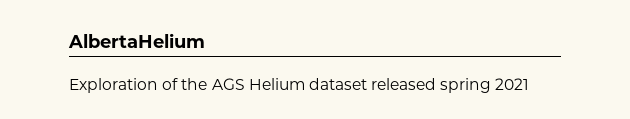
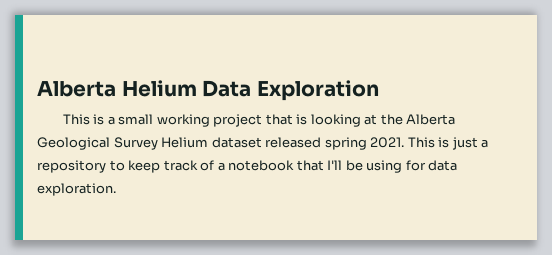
[68,33,205,48] [69,78,530,93] AlbertaHelium // Exploration of the AGS Helium dataset released spring 2021 -> [37,80,379,101] [62,114,456,127] [37,137,489,150] [37,160,458,173] [37,183,116,196] Alberta Helium Data Exploration // This is a small working project that is looking at the Alberta Geological Survey Helium dataset released spring 2021. This is just a repository to keep track of a notebook that I'll be using for data exploration.

